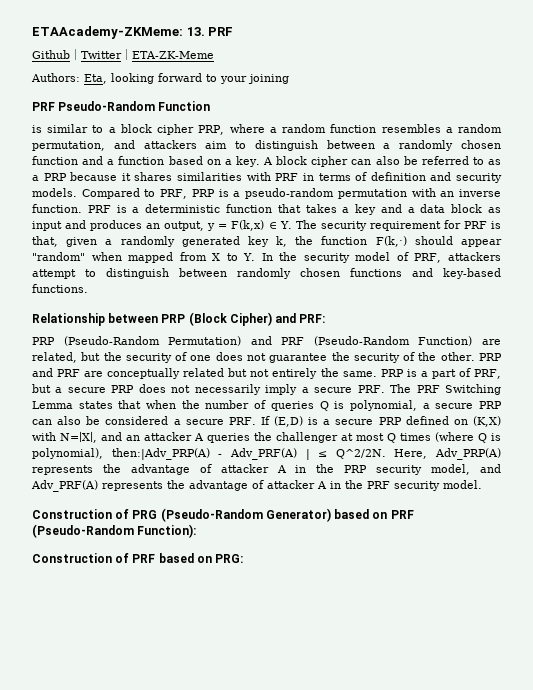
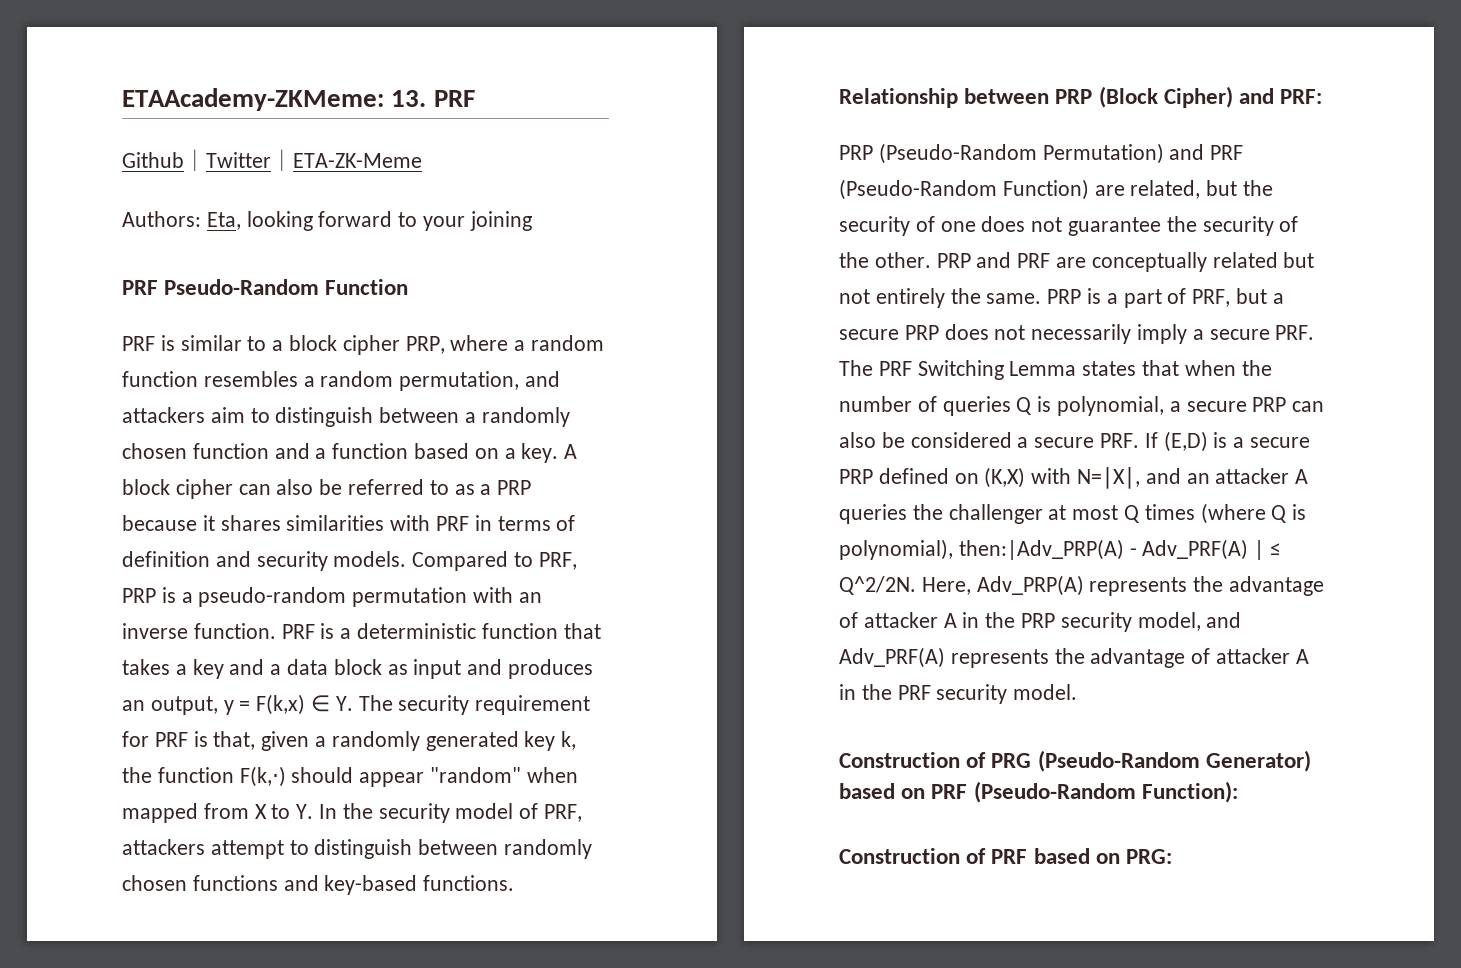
(211, 106) none -> [122,336,155,351] PRF

